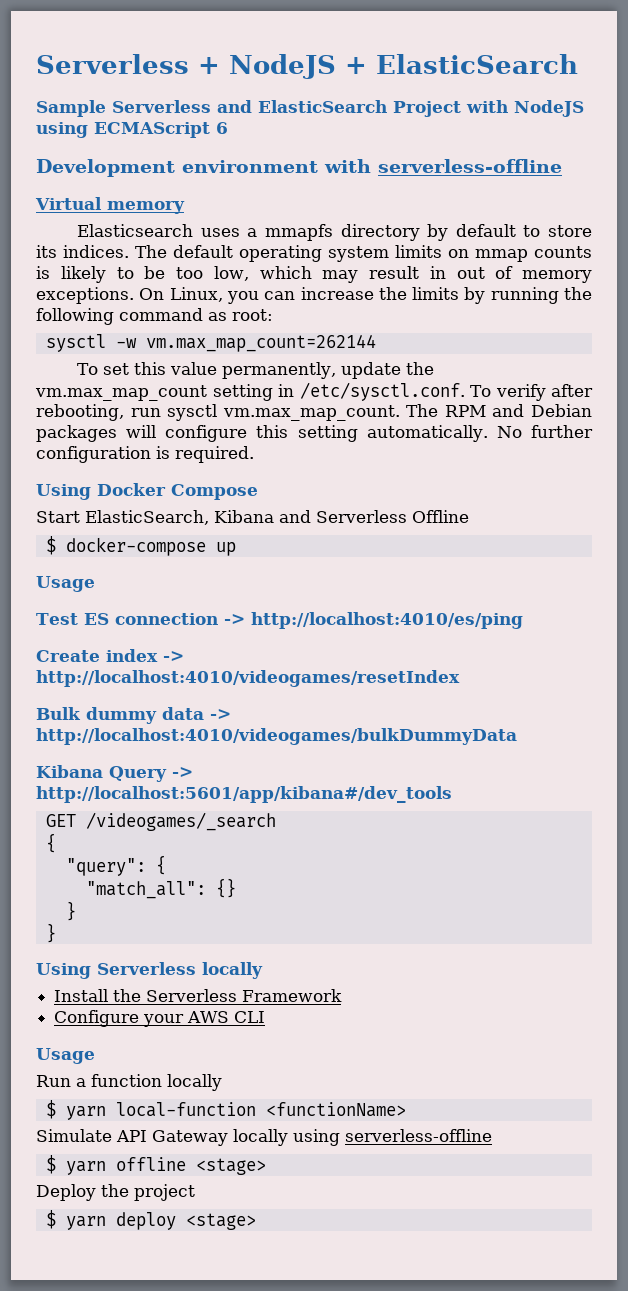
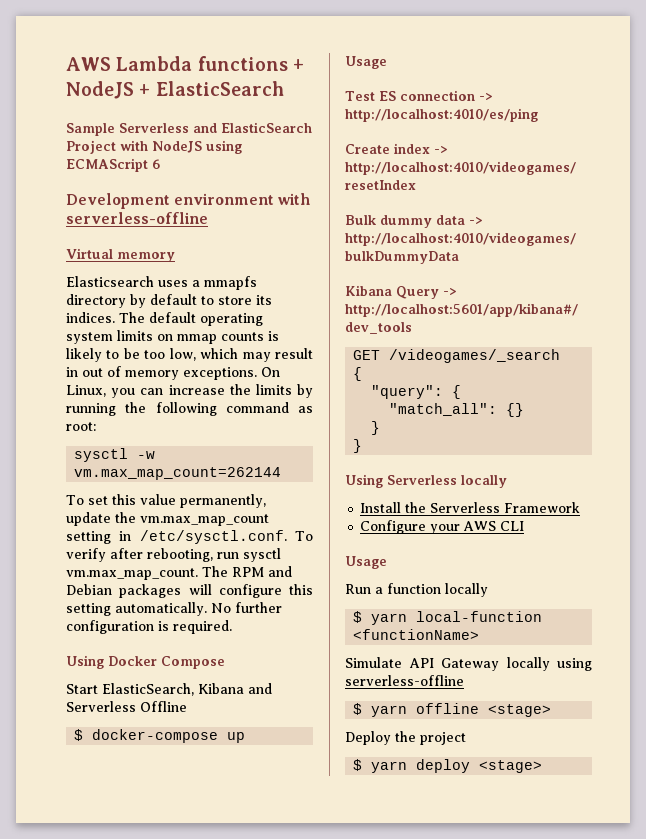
[36,54,189,74] Serverless -> [66,56,288,71] AWS Lambda functions

